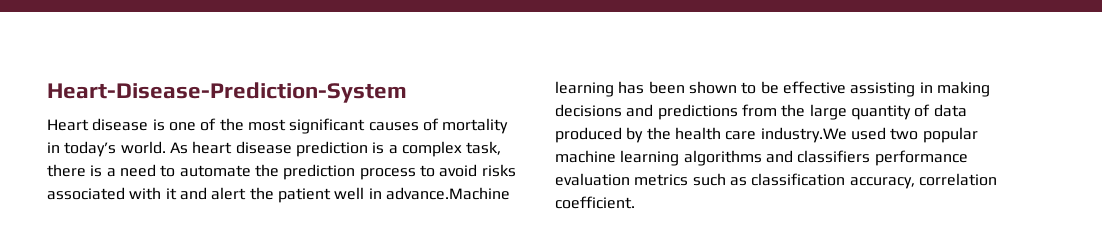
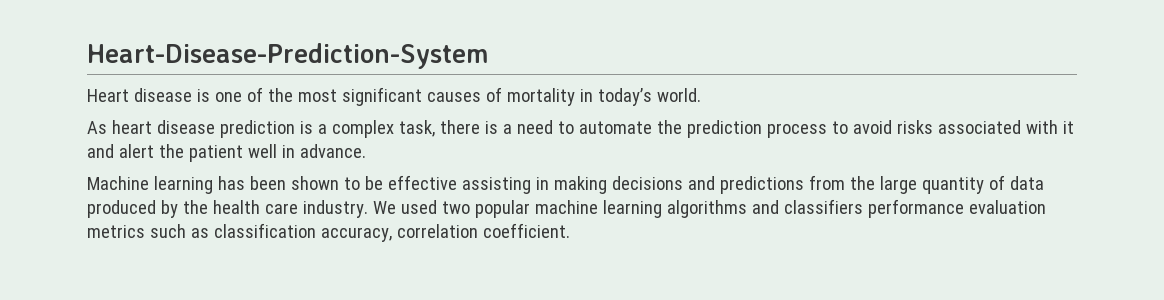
(166, 147) none -> (701, 95) //
[385,187,510,200] advance.Machine -> [299,144,366,158] [87,176,149,190] advance. // Machine
[760,127,847,143] industry.We -> [302,200,396,218] industry. We

